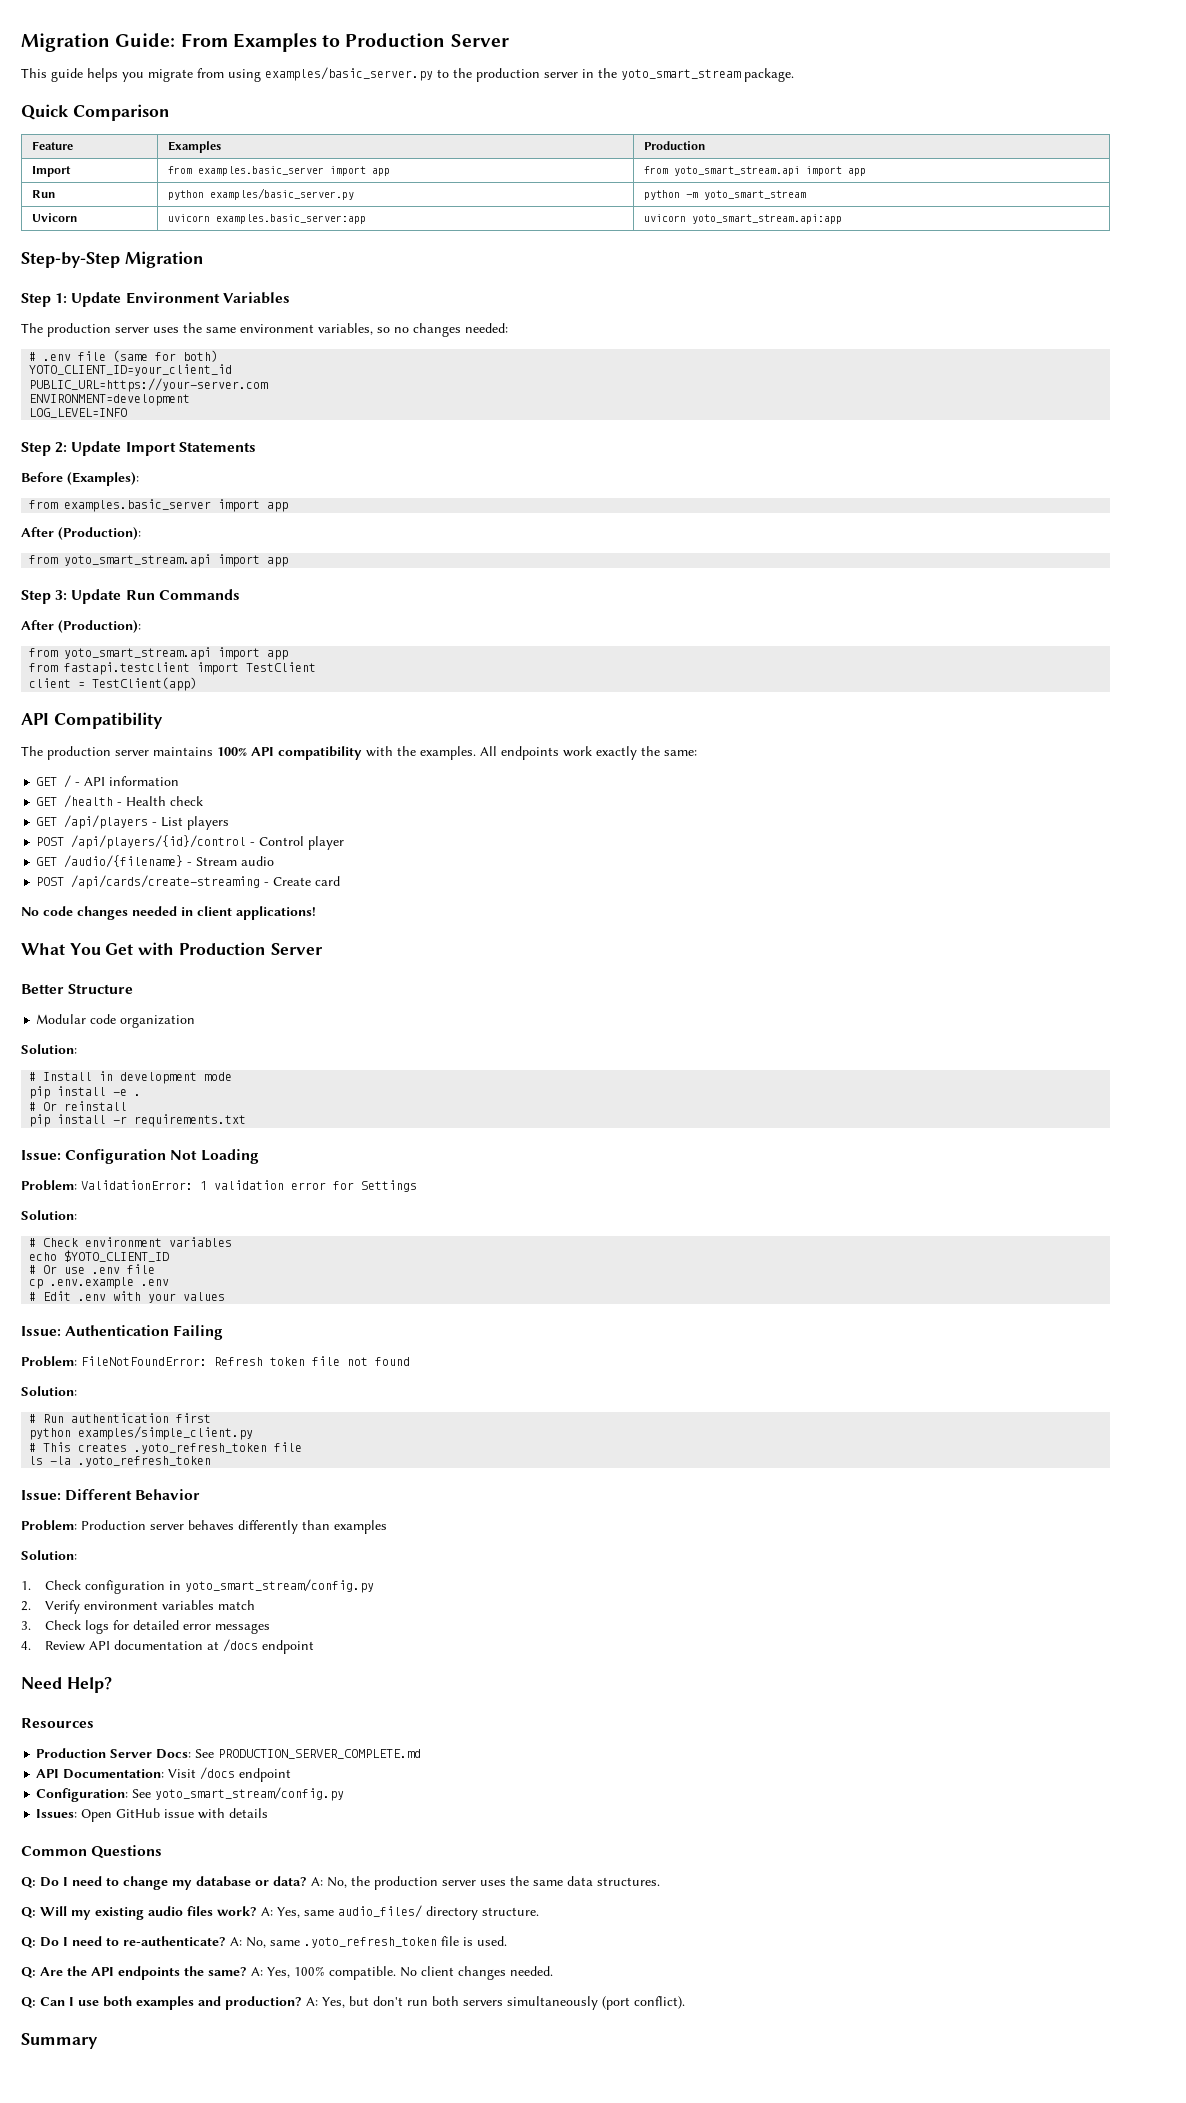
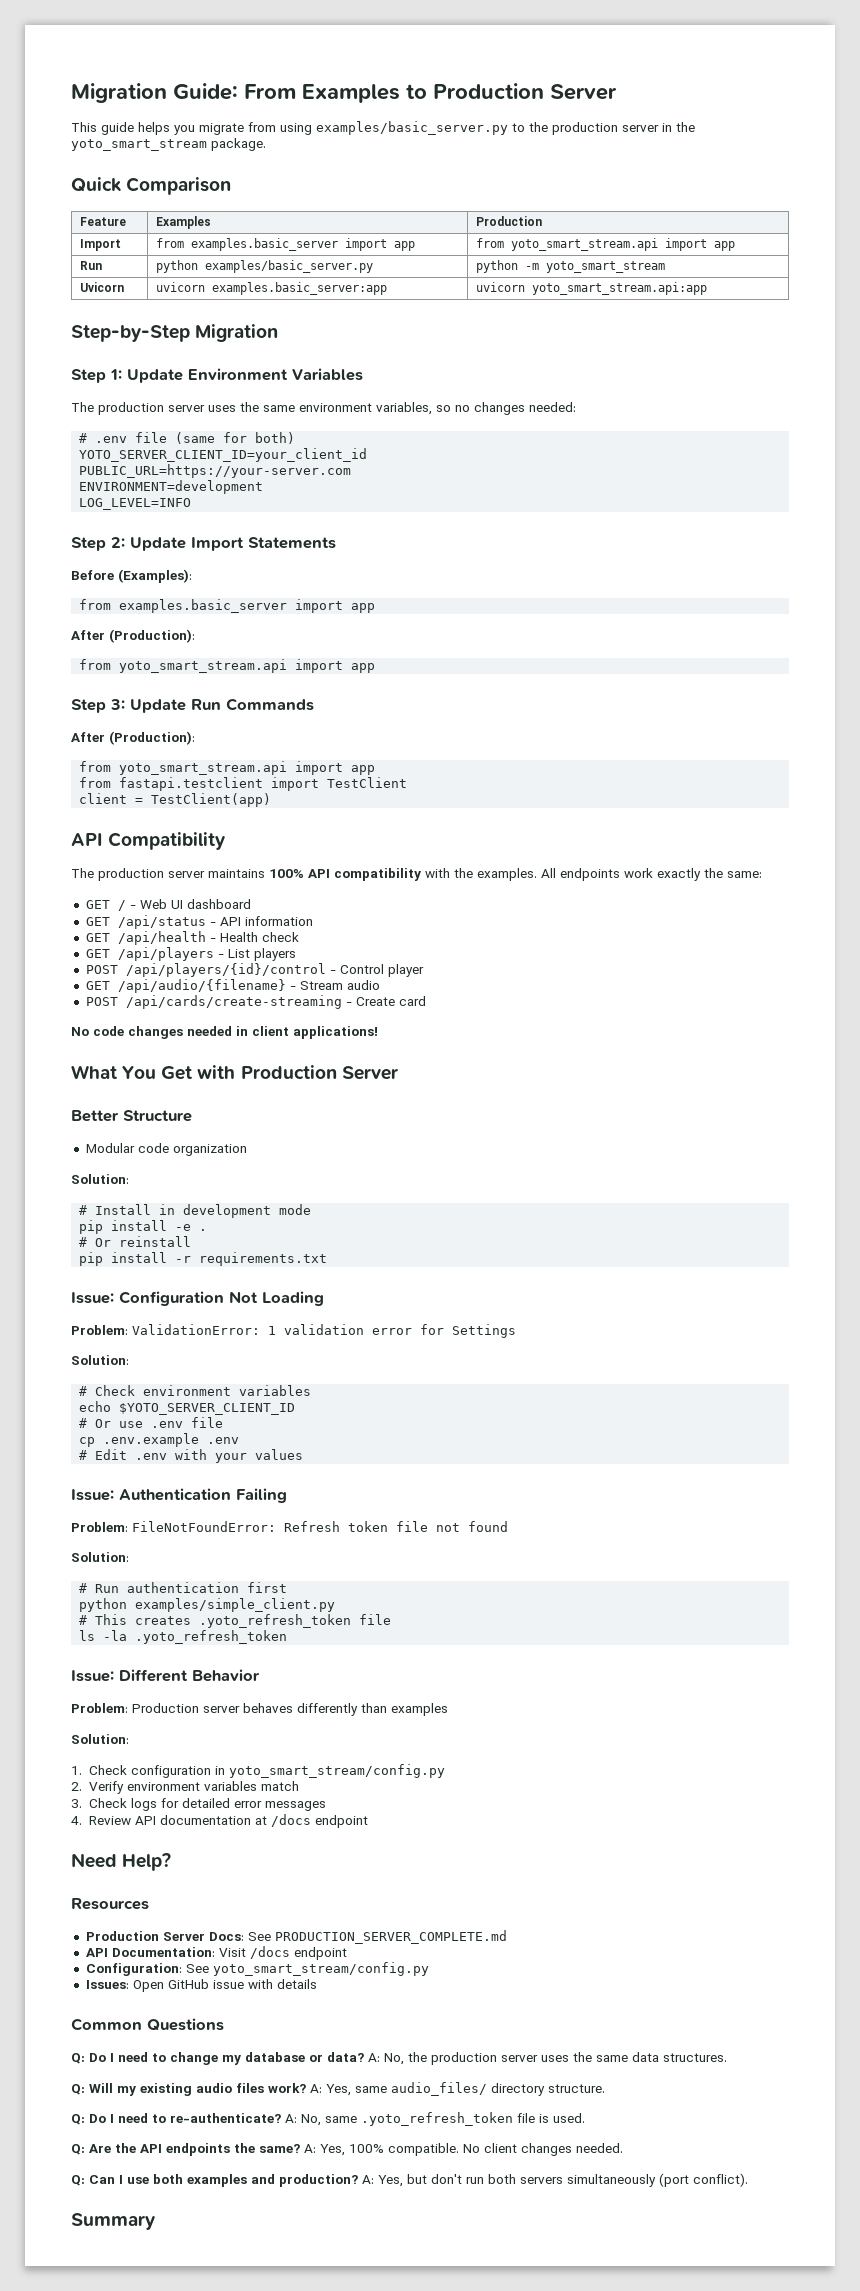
[29,364,233,376] YOTO_CLIENT_ID=your_client_id -> [79,448,368,462] YOTO_SERVER_CLIENT_ID=your_client_id
(81, 784) none -> [139,899,251,909] [85,915,216,929] Web UI dashboard // GET /api/status -
[64,795,114,808] /health -> [117,931,206,945] /api/health
[64,855,184,868] /audio/{filename} -> [117,979,286,993] /api/audio/{filename}
[64,1250,170,1262] $YOTO_CLIENT_ID -> [119,1403,296,1415] $YOTO_SERVER_CLIENT_ID

